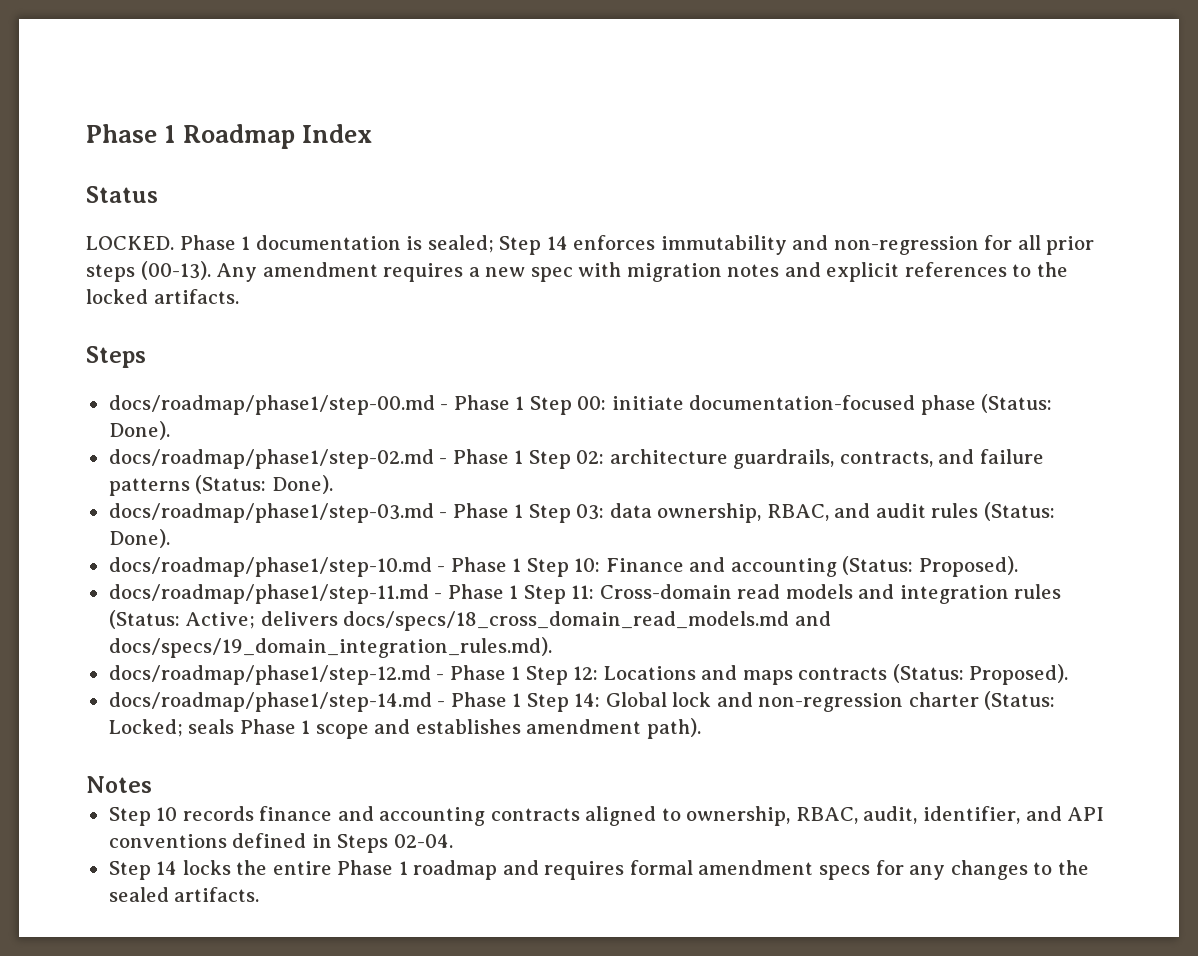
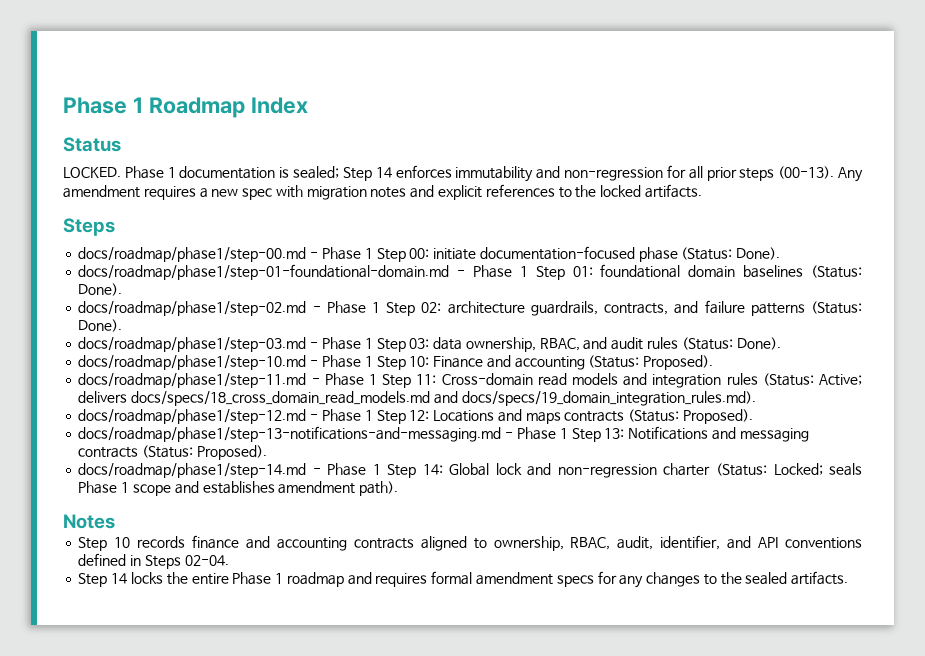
(170, 430) none -> [78,264,862,280] [78,283,123,296] // docs/roadmap/phase1/step-01-foundational-domain.md - Phase 1 Step 01: foundational domain baselines (Status: Done).
(1069, 674) none -> [78,426,809,442] [78,445,267,460] // docs/roadmap/phase1/step-13-notifications-and-messaging.md - Phase 1 Step 13: Notifications and messaging contracts (Status: Proposed).

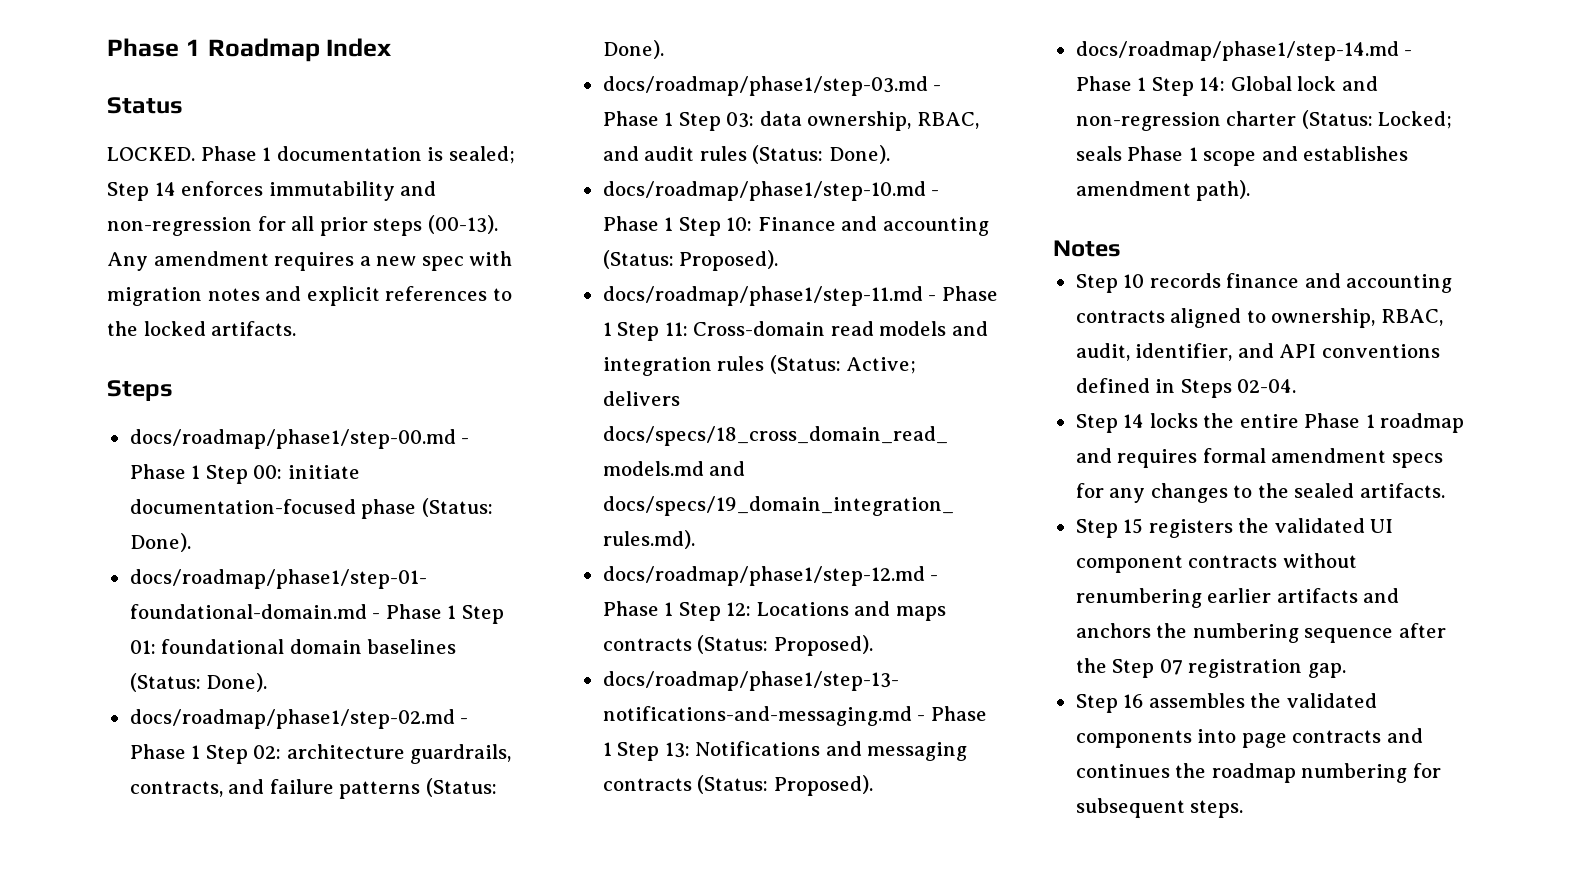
(849, 578) none -> [1075,518,1394,538] [1075,553,1357,573] [1075,588,1400,608] [1075,623,1446,643] [1075,658,1346,678] [1075,693,1377,713] [1075,728,1423,748] [1075,763,1441,783] [1075,798,1244,818] // Step 15 registers the validated UI component contracts without renumbering earlier artifacts and anchors the numbering sequence after the Step 07 registration gap. // Step 16 assembles the validated components into page contracts and continues the roadmap numbering for subsequent steps.

